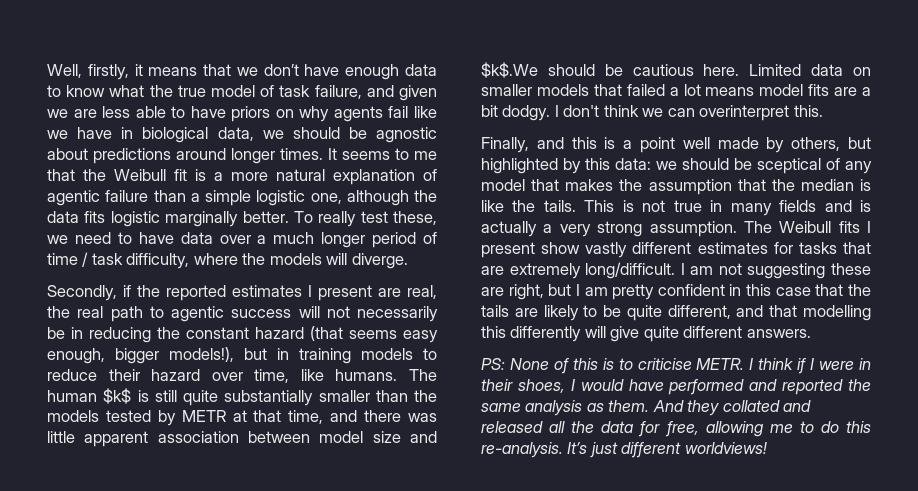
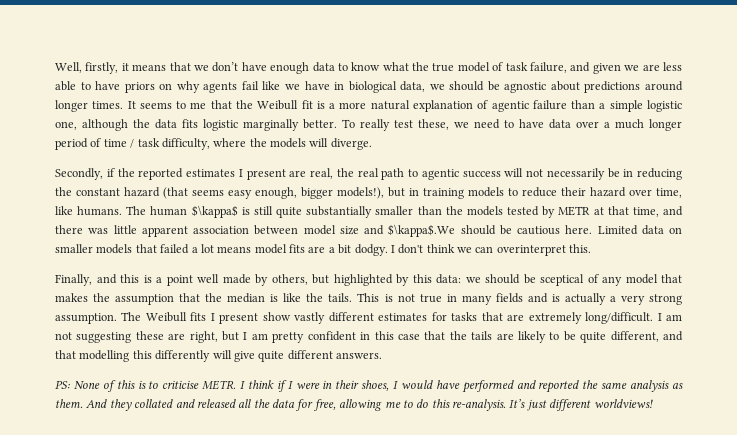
[103,388,132,404] $k$ -> [191,205,238,218] $\kappa$
[481,62,538,78] $k$.We -> [388,224,456,237] $\kappa$.We

